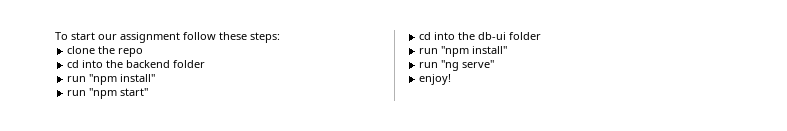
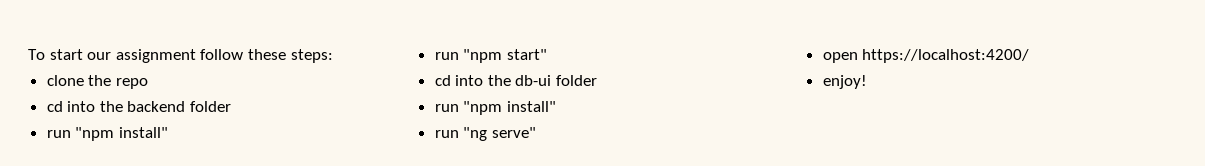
(495, 64) none -> [822,49,1030,63] // open https://localhost:4200/

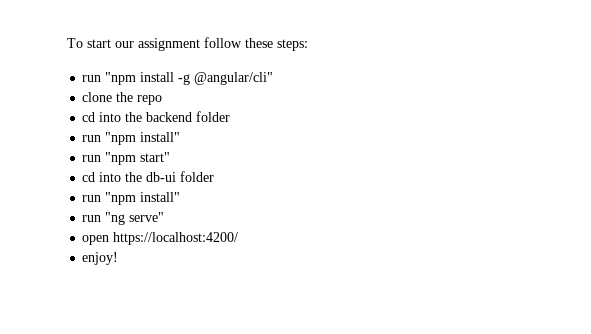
(333, 56) none -> [82,72,274,85] // run "npm install -g @angular/cli"

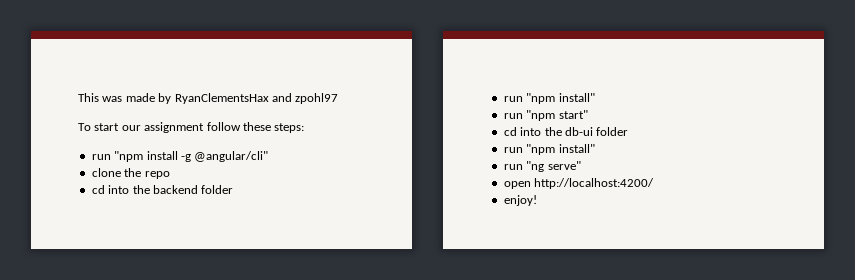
(67, 43) none -> [78,93,339,104] This was made by RyanClementsHax and zpohl97 //
[113,232,239,245] https://localhost:4200/ -> [534,178,655,189] http://localhost:4200/

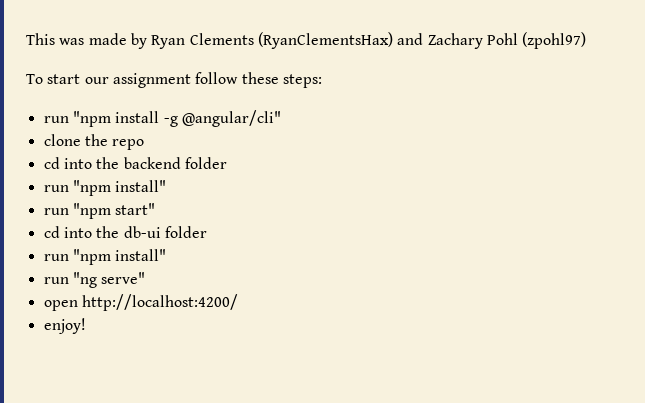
[174,93,339,104] RyanClementsHax and zpohl97 -> [151,32,587,49] Ryan Clements (RyanClementsHax) and Zachary Pohl (zpohl97)

